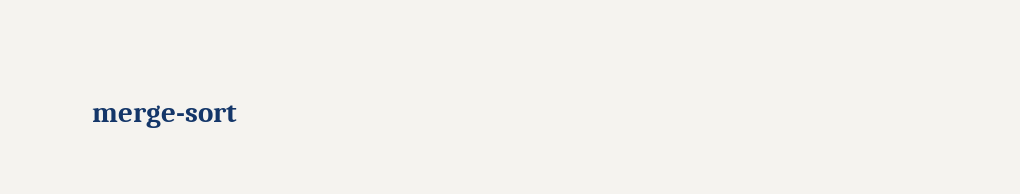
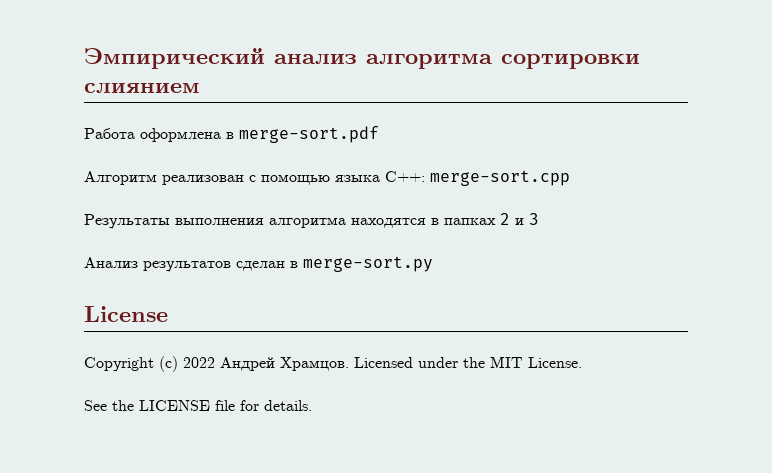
[92,105,237,128] merge-sort -> [84,48,640,69] [84,83,200,93] [84,126,379,143] [84,170,570,186] [84,213,539,229] [84,256,433,272] [84,306,168,322] [84,356,582,372] [84,400,312,411] Эмпирический анализ алгоритма сортировки слиянием // Работа оформлена в merge-sort.pdf // Алгоритм реализован с помощью языка C++: merge-sort.cpp // Результаты выполнения алгоритма находятся в папках 2 и 3 // Анализ результатов сделан в merge-sort.py // License // Copyright (c) 2022 Андрей Храмцов. Licensed under the MIT License. // See the LICENSE file for details.

